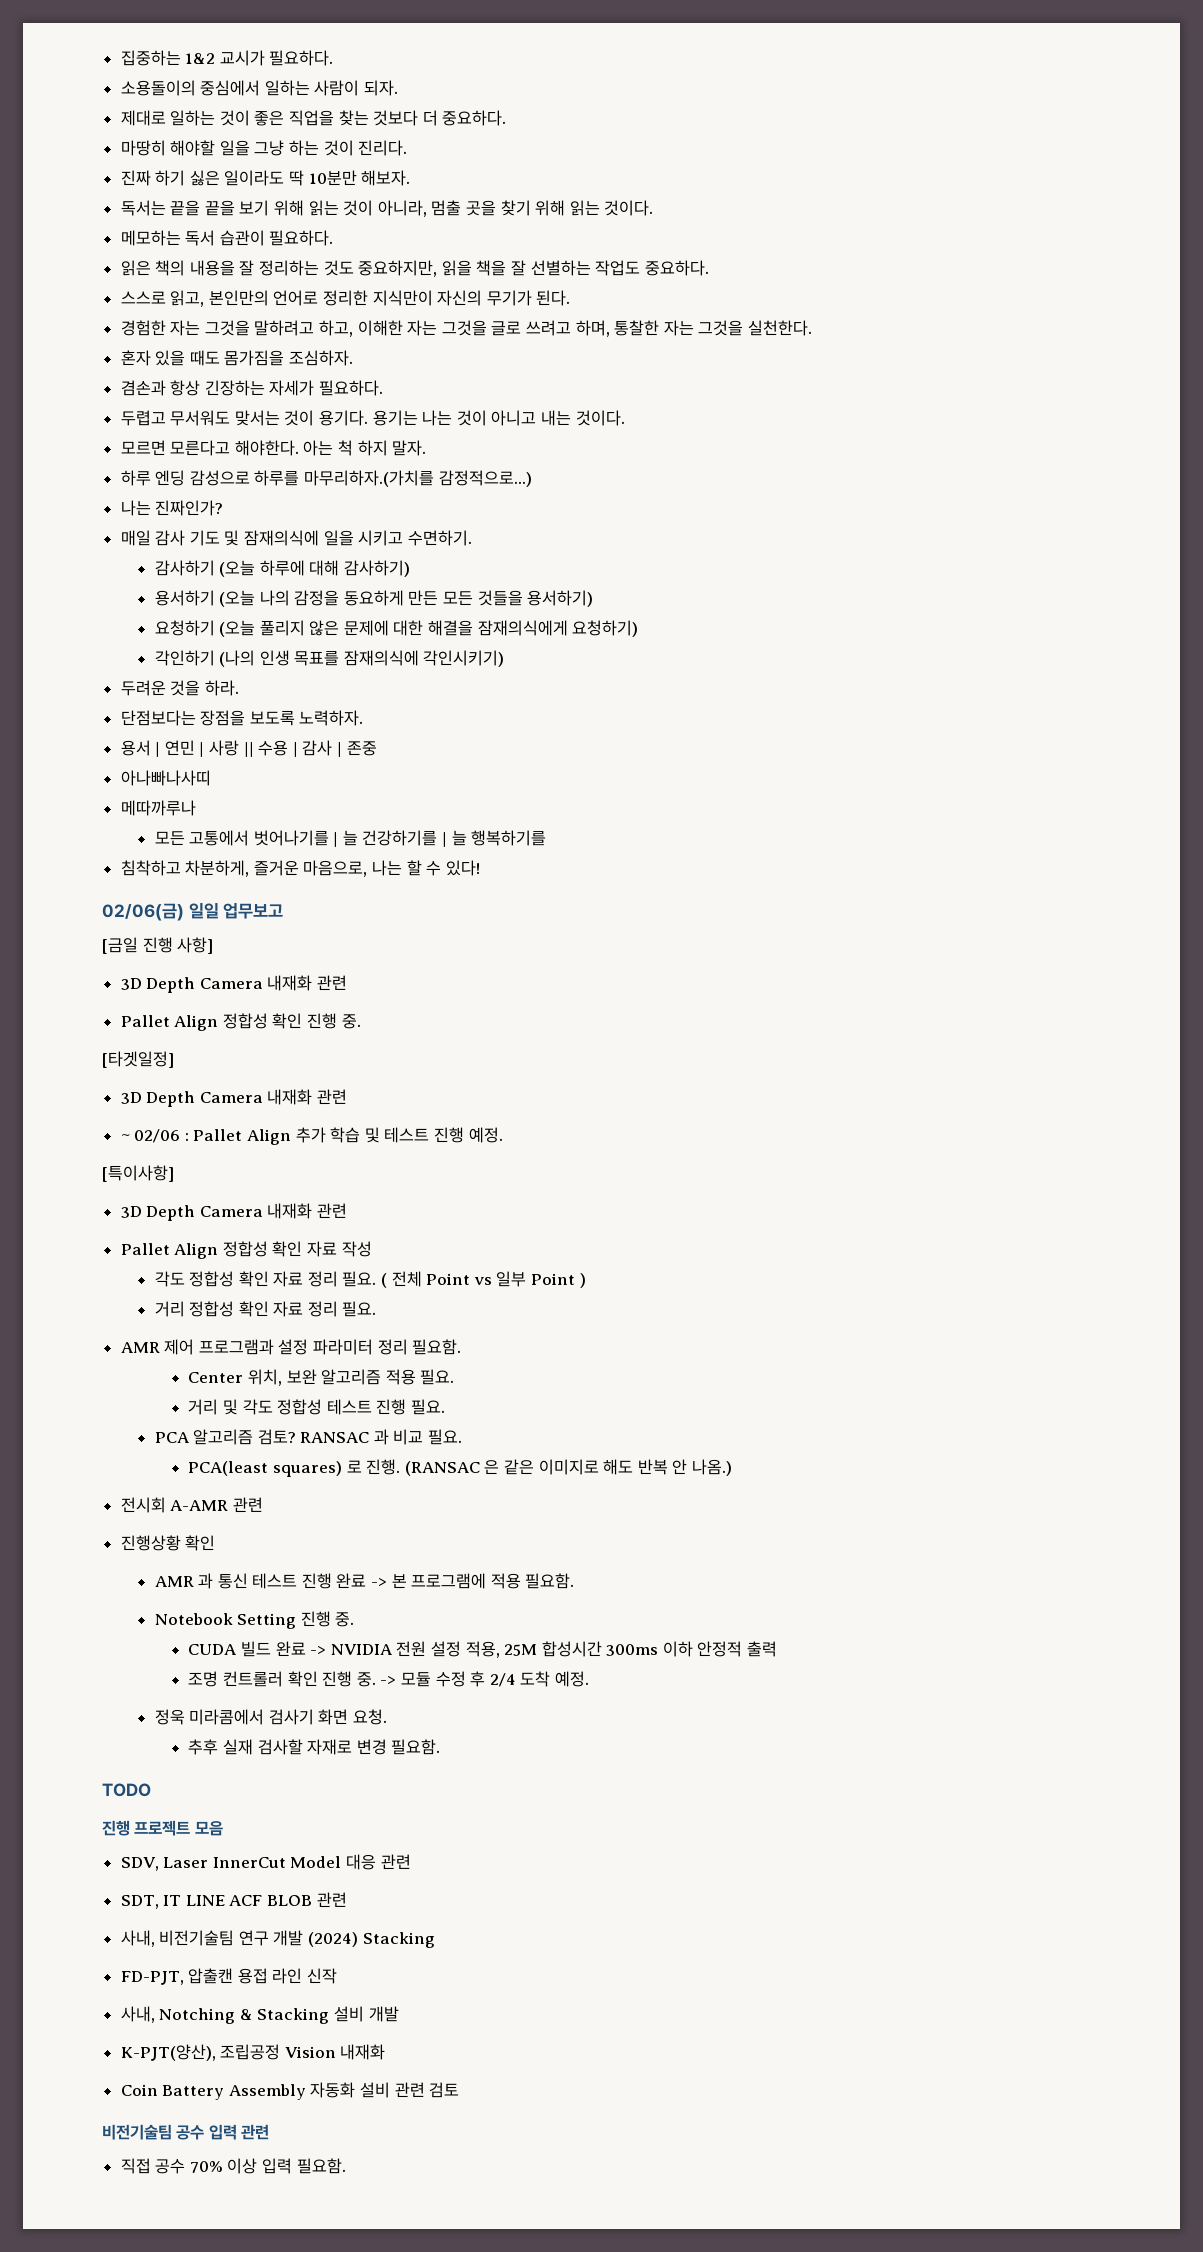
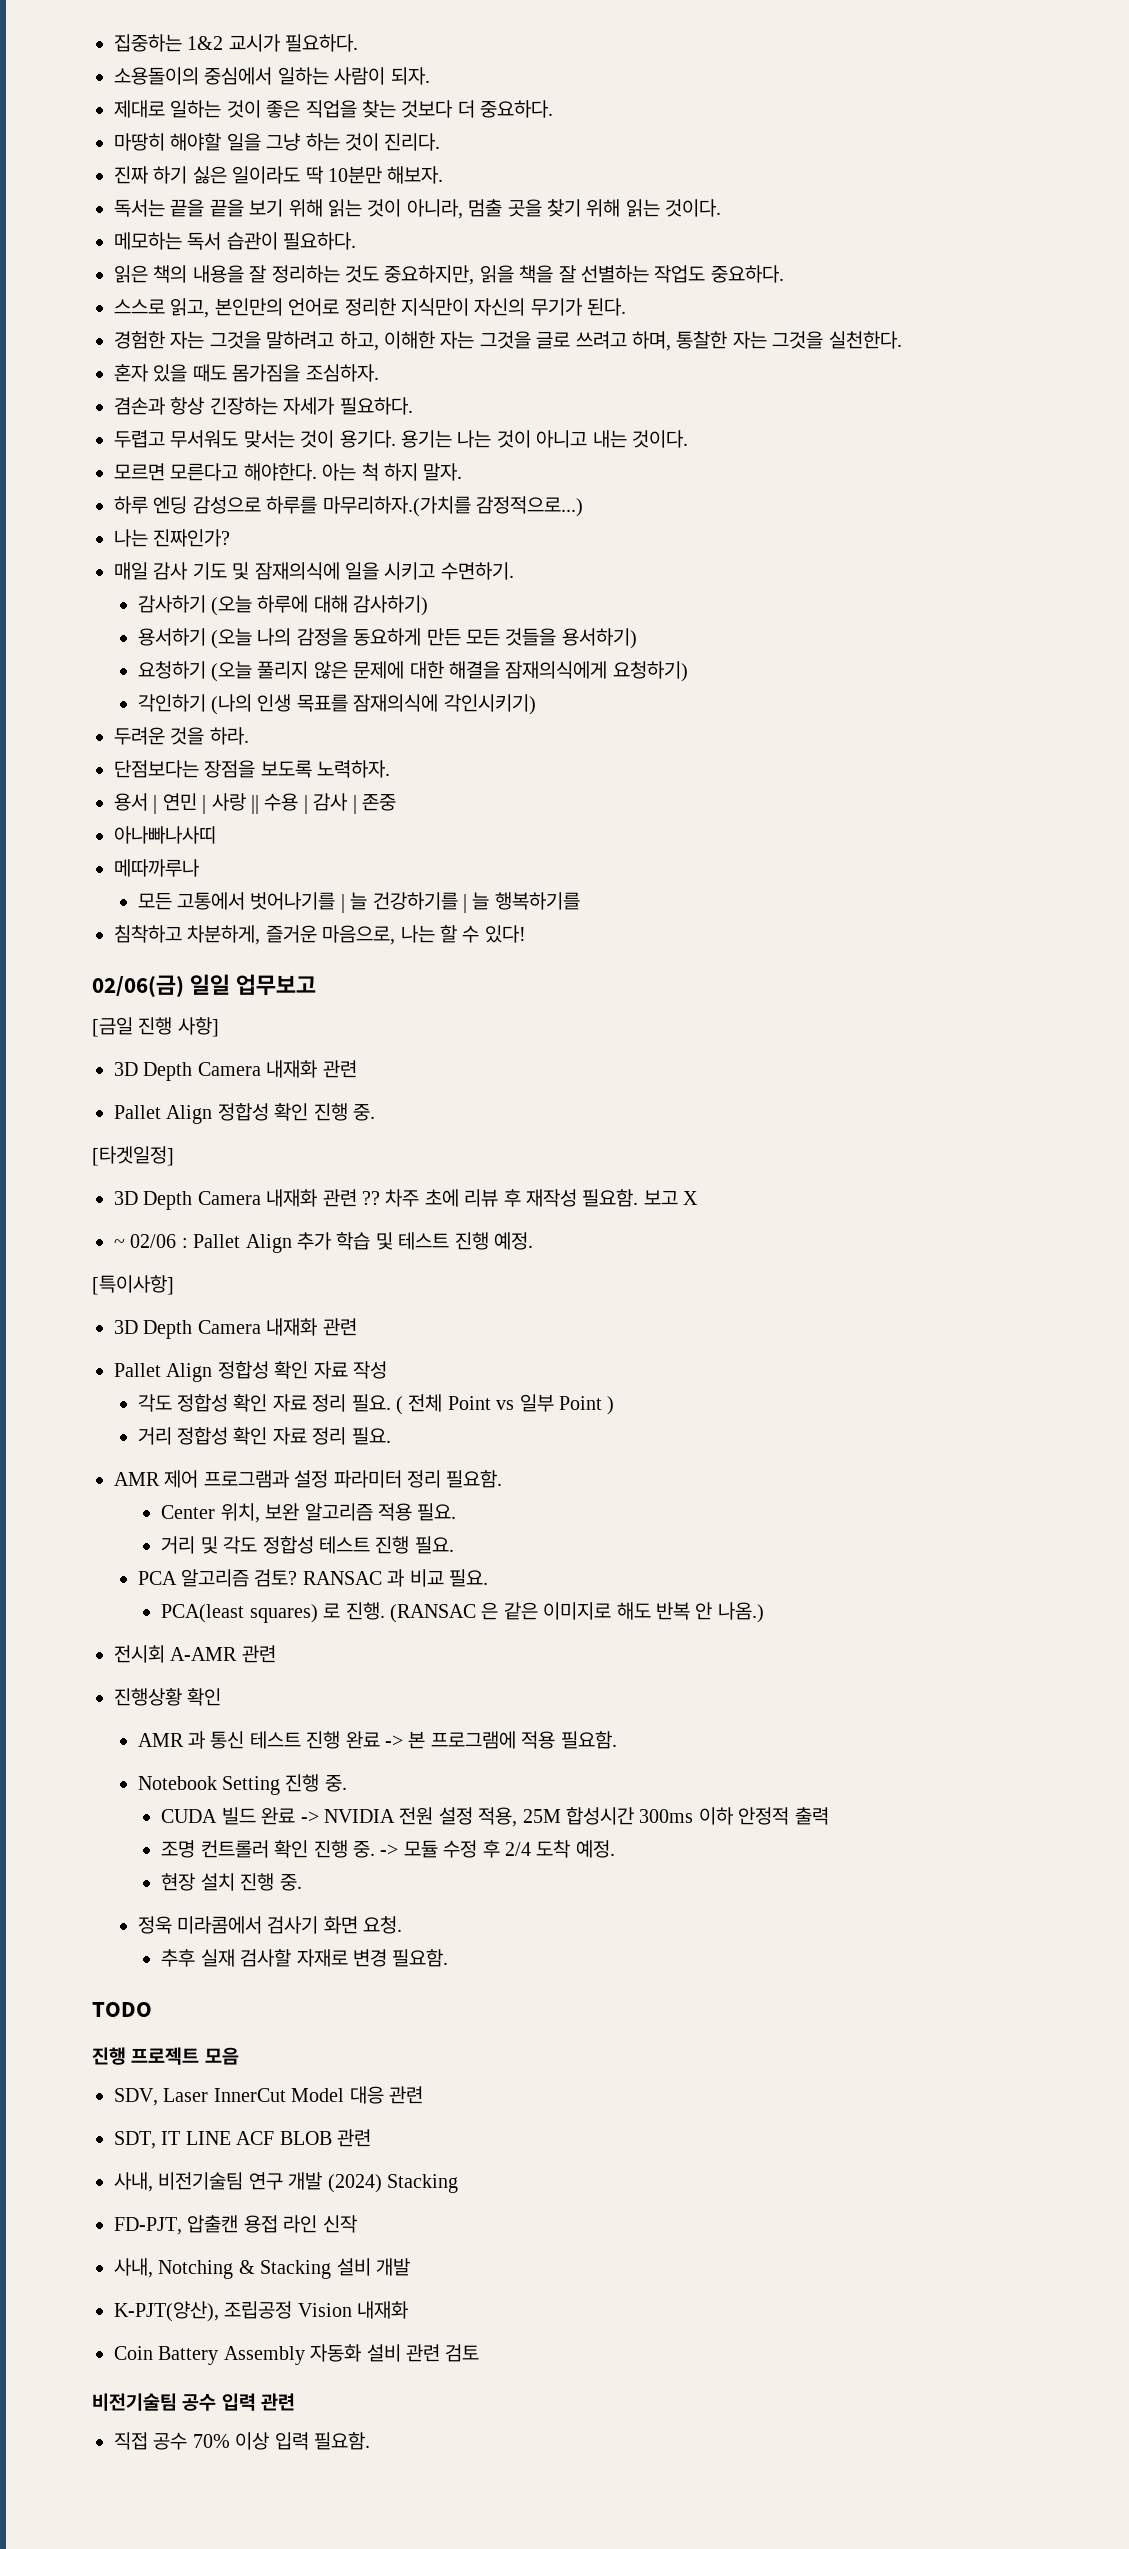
(348, 1097) none -> [362,1189,699,1207] ?? 차주 초에 리뷰 후 재작성 필요함. 보고 X
(589, 1679) none -> [161,1873,302,1891] // 현장 설치 진행 중.

